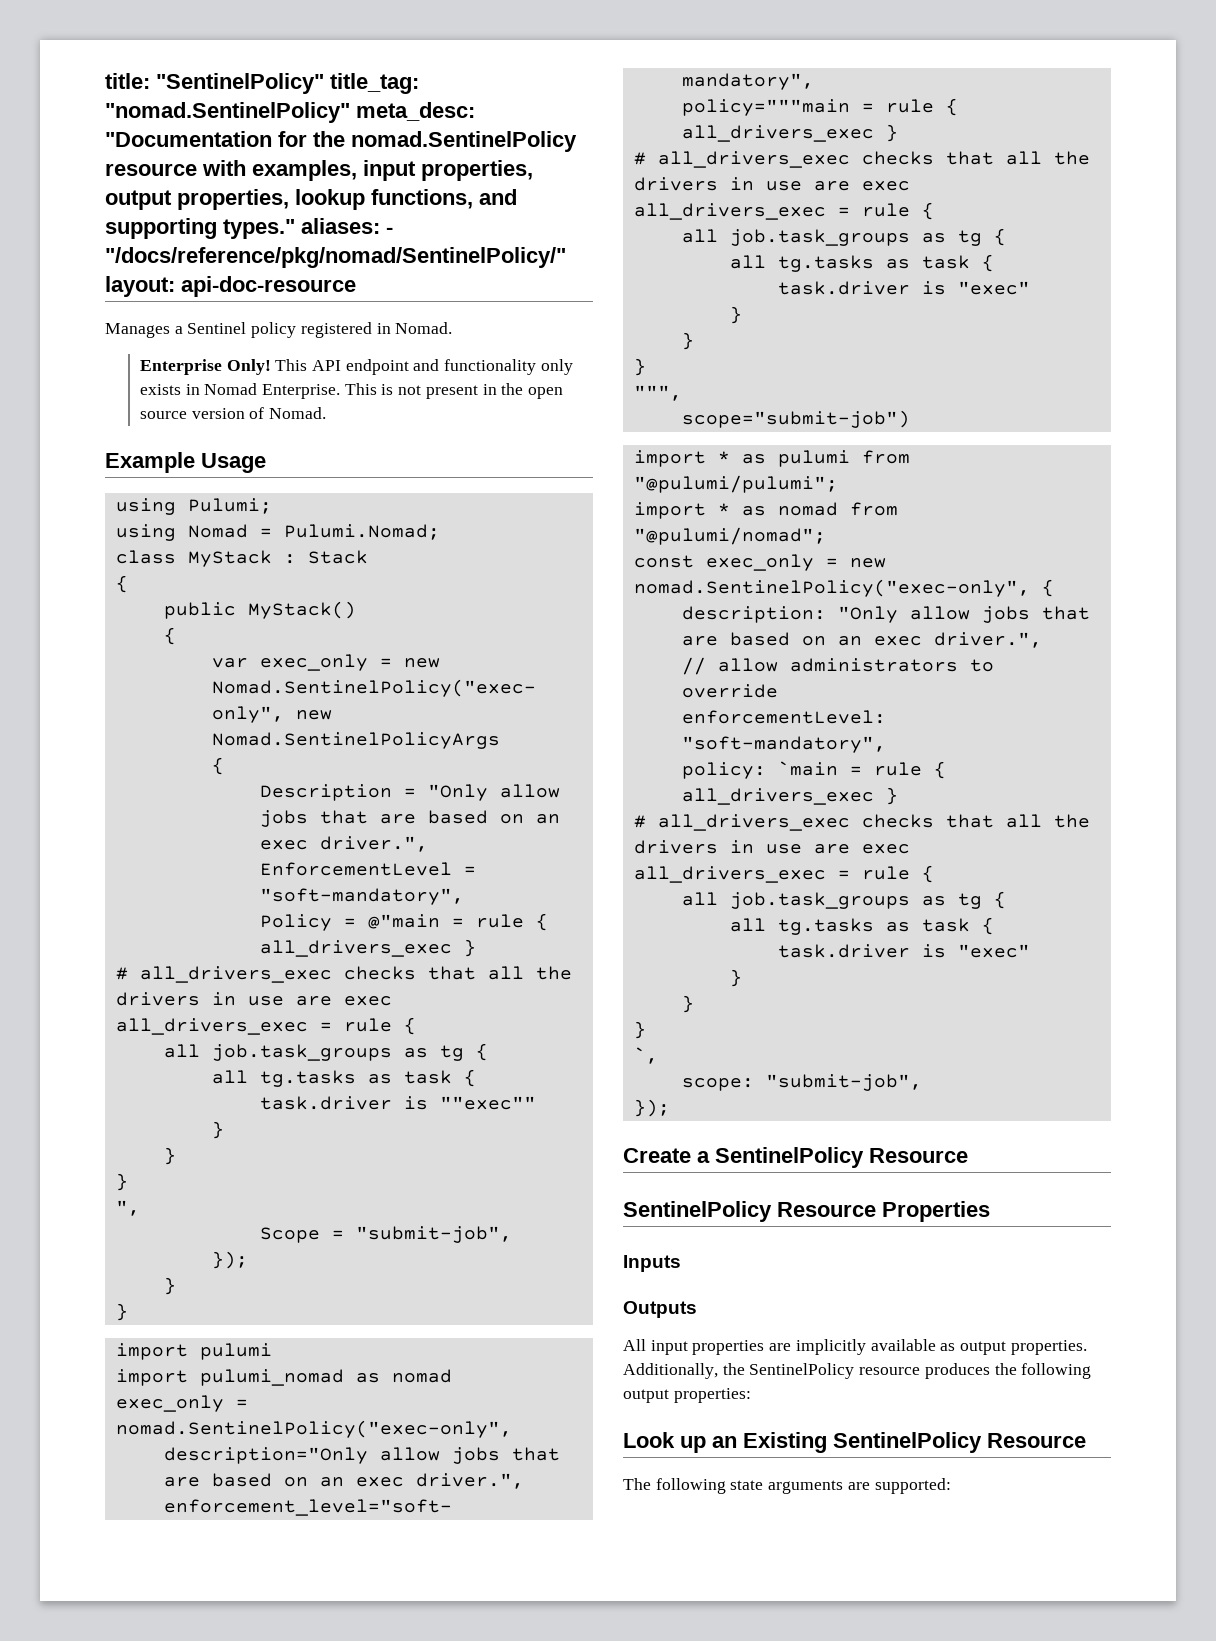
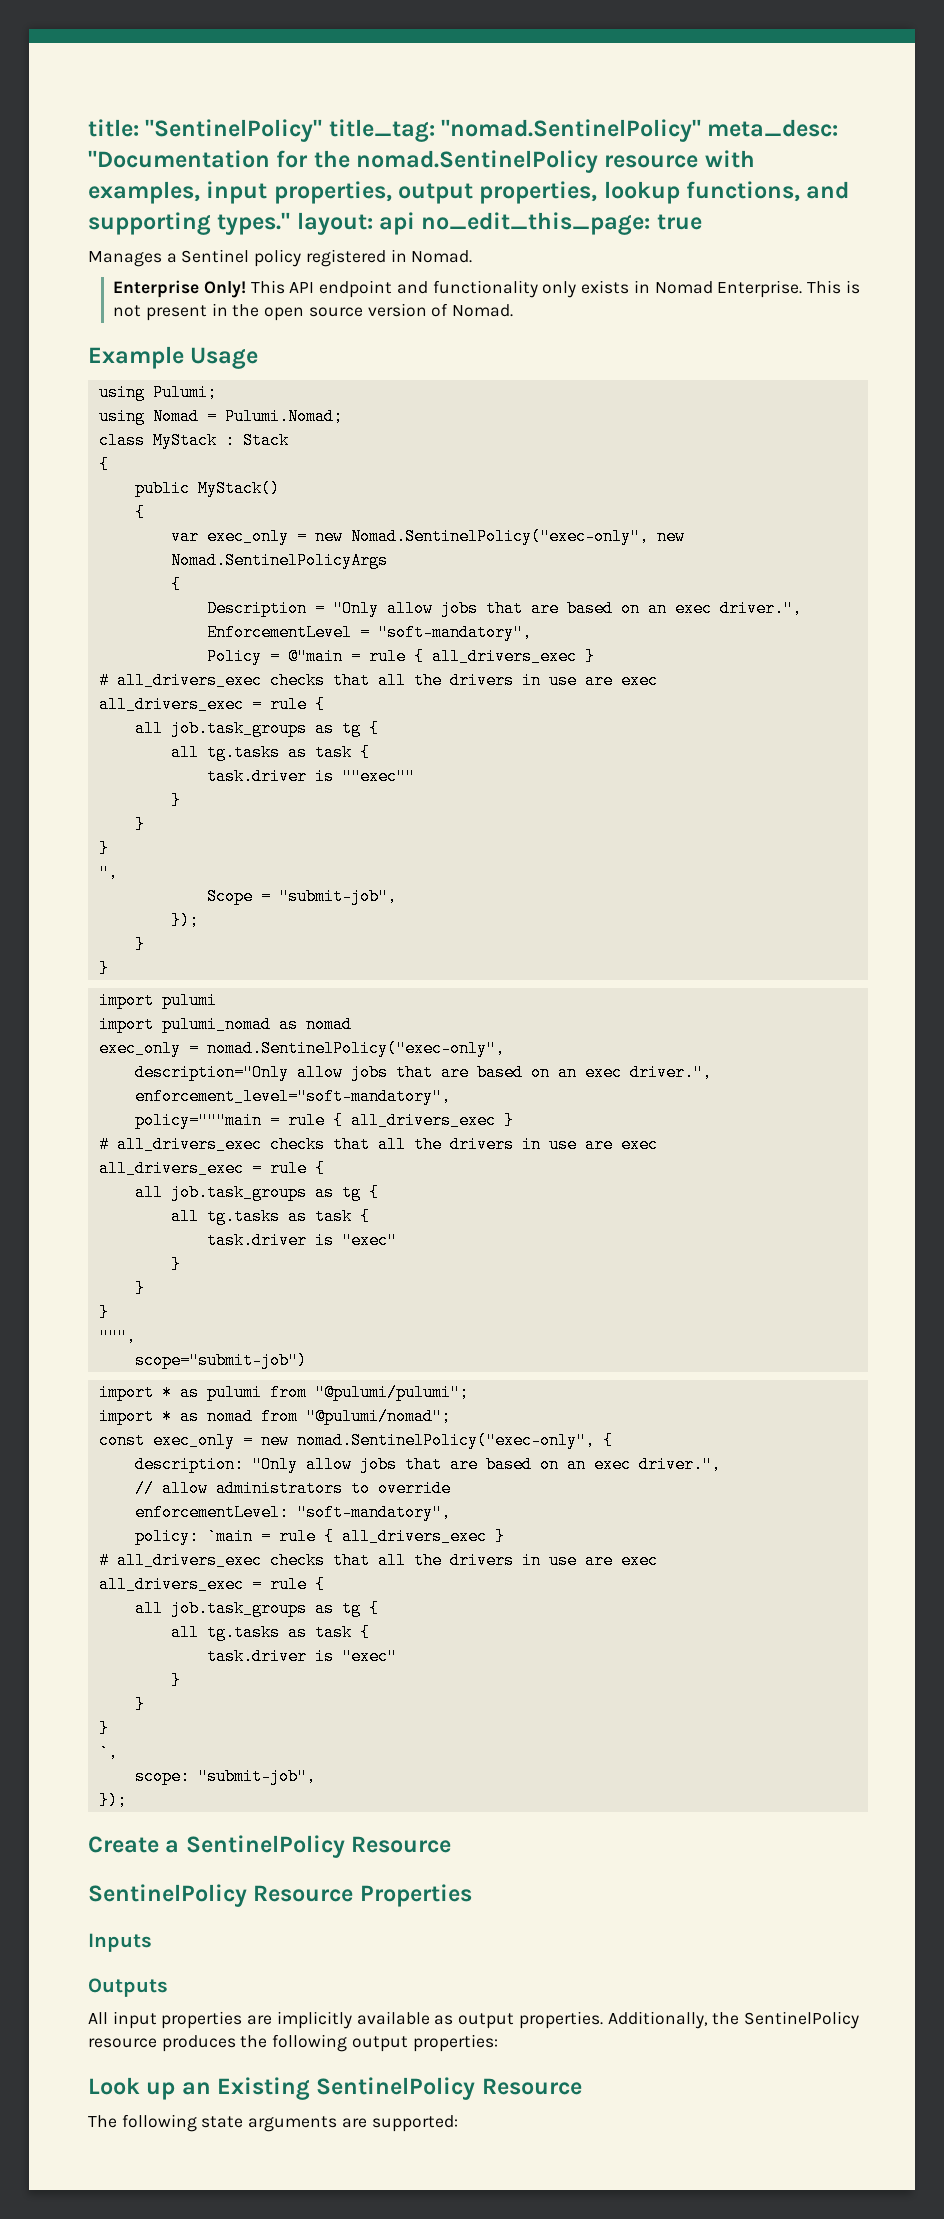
[301,218,393,234] [105,247,566,268] [105,276,356,297] aliases: - "/docs/reference/pkg/nomad/SentinelPolicy/" layout: api-doc-resource -> [296,212,702,235] layout: api no_edit_this_page: true

